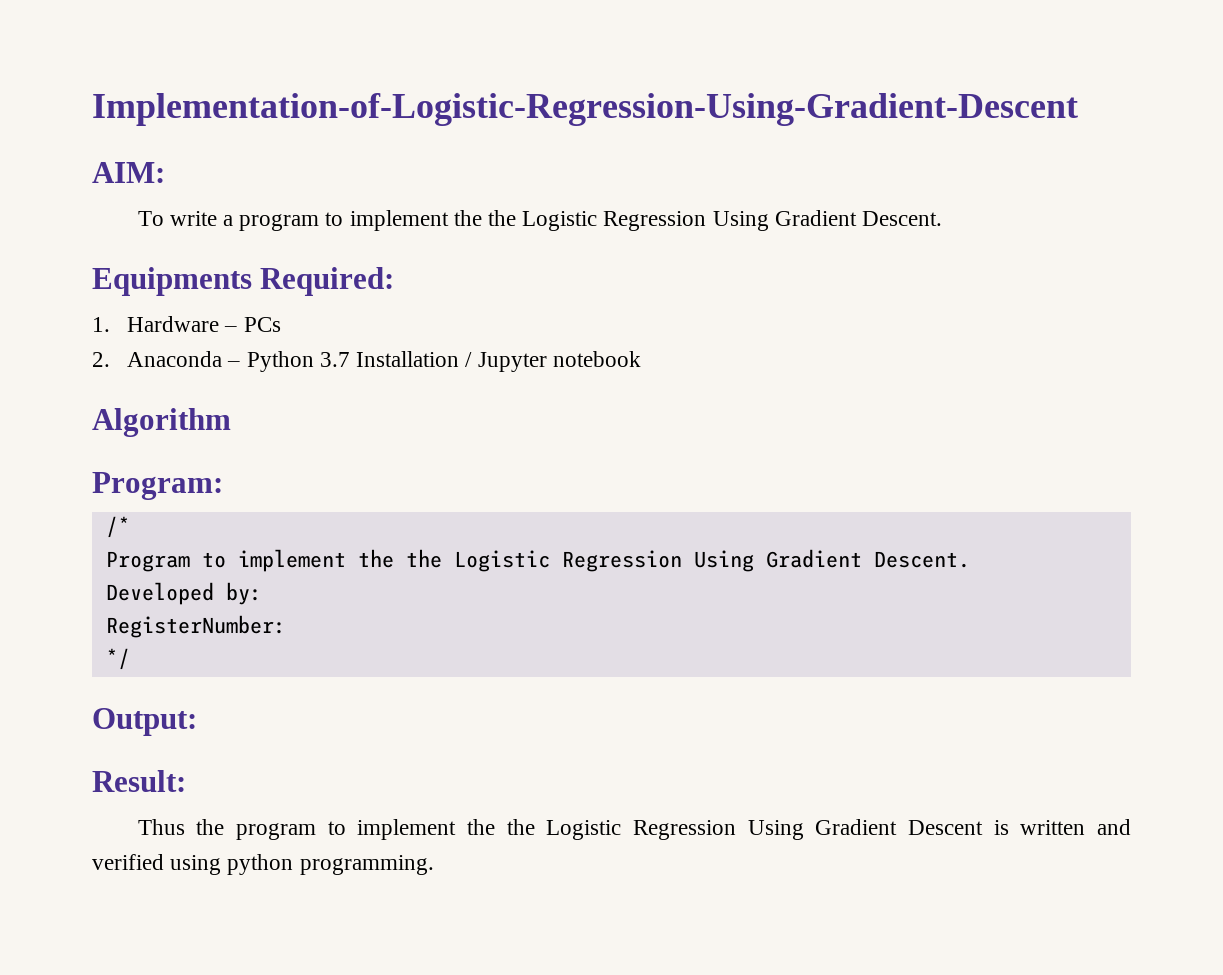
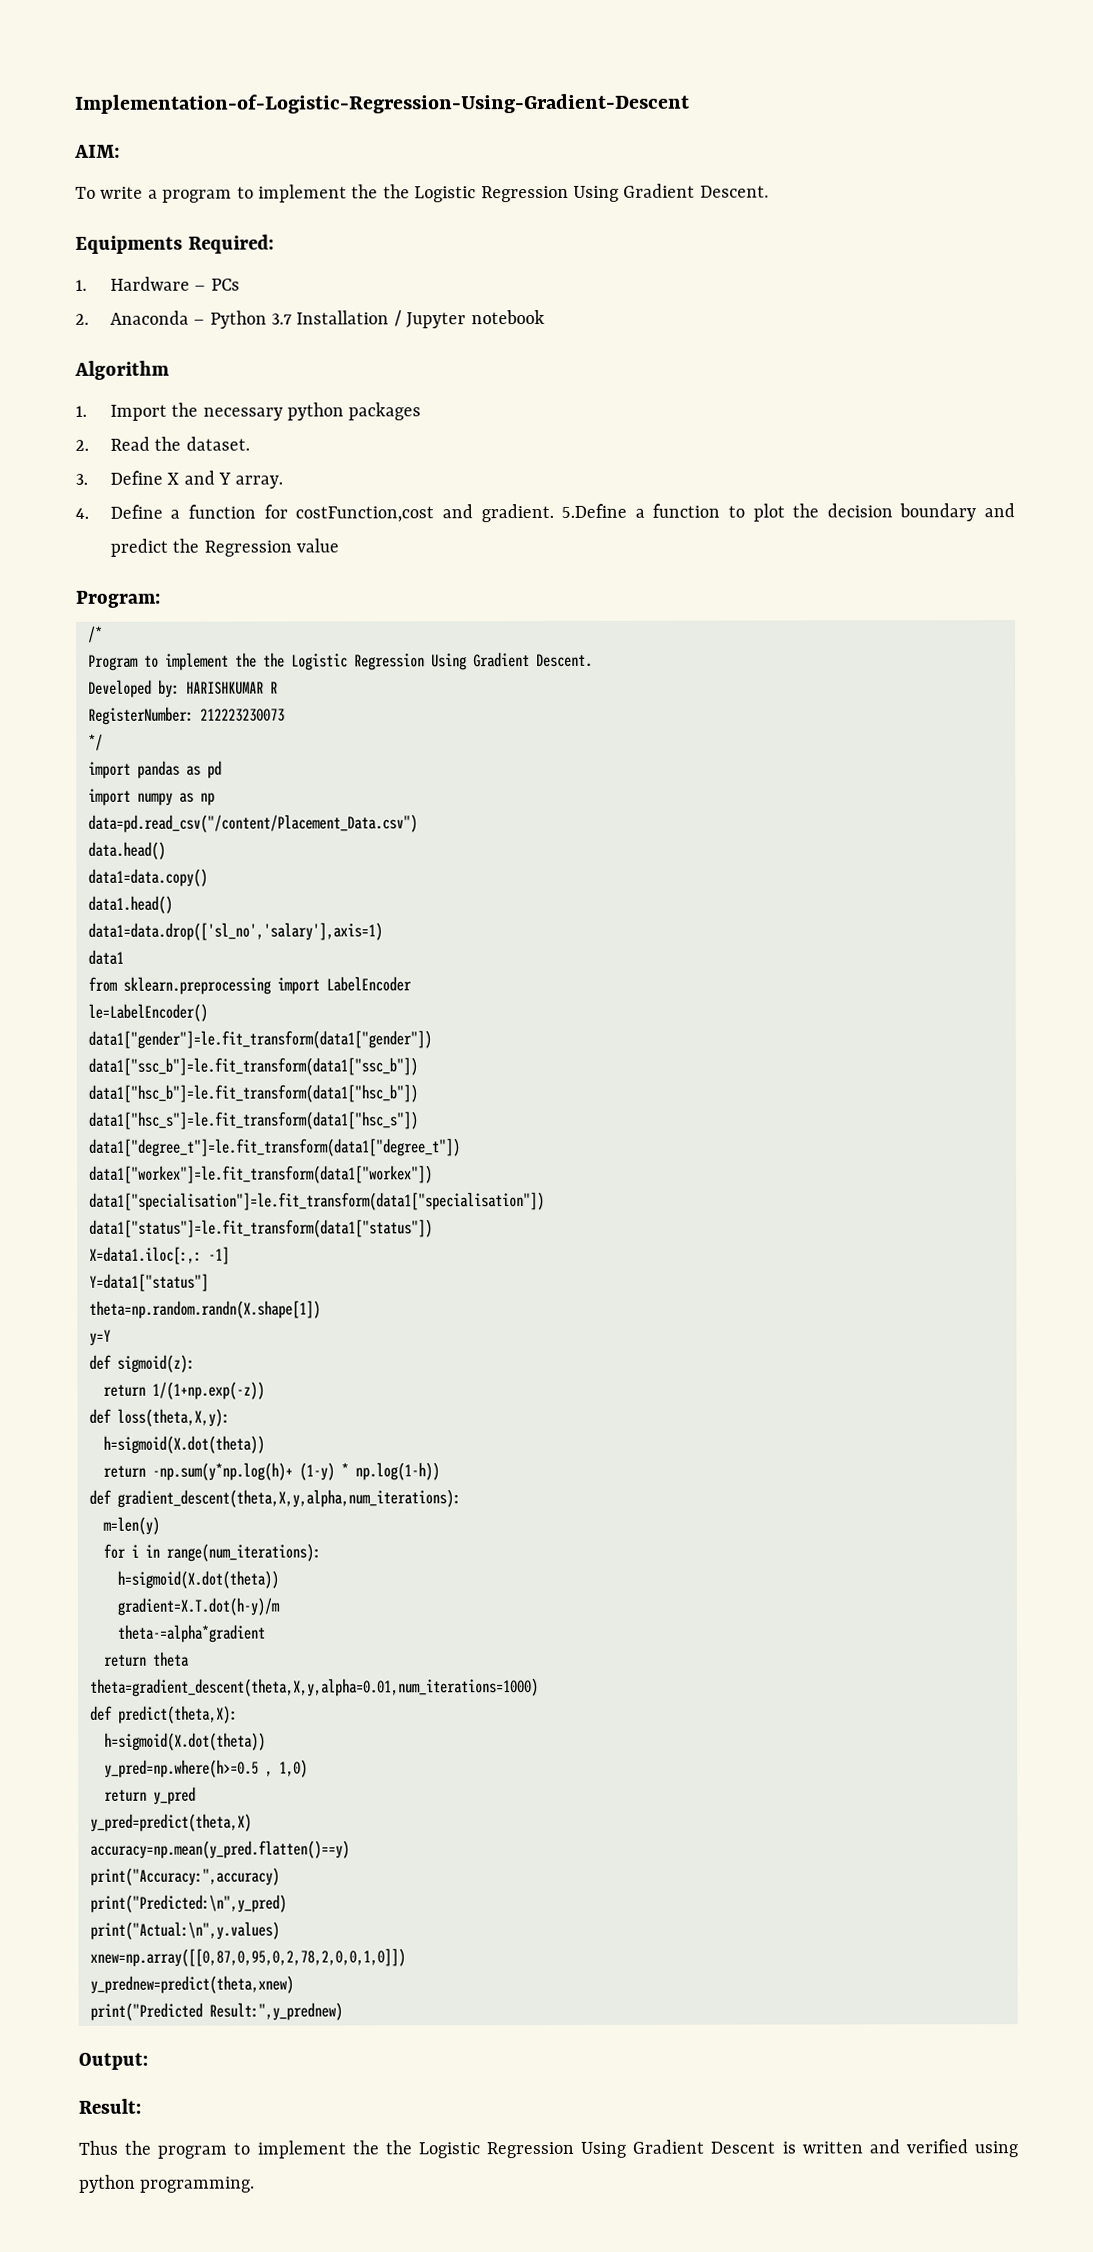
(231, 422) none -> [75,402,422,421] [75,436,250,451] [75,470,284,489] [75,503,1016,523] [109,538,340,557] // 1. Import the necessary python packages // 2. Read the dataset. // 3. Define X and Y array. // 4. Define a function for costFunction,cost and gradient. 5.Define a function to plot the decision boundary and predict the Regression value
(262, 593) none -> [186,681,278,695] HARISHKUMAR R
(286, 626) none -> [200,708,285,722] 212223230073
(130, 659) none -> [88,760,222,779] [88,788,215,806] [88,814,418,833] [88,841,166,860] [88,868,208,887] [88,895,173,914] [88,922,383,941] [88,949,124,965] [88,976,412,995] [88,1003,208,1022] [88,1030,432,1049] [88,1057,418,1076] [88,1084,418,1103] [88,1111,419,1130] [89,1138,461,1157] [89,1165,433,1184] [89,1192,545,1211] [89,1219,433,1238] [89,1246,230,1265] [89,1273,209,1292] [89,1300,321,1319] [89,1329,111,1346] [89,1354,195,1373] [103,1381,265,1400] [89,1408,230,1427] [103,1435,265,1454] [103,1462,440,1481] [89,1489,461,1508] [103,1516,160,1535] [103,1543,321,1562] [117,1570,279,1589] [117,1597,280,1616] [117,1624,265,1643] [104,1651,190,1667] [90,1678,539,1697] [90,1705,238,1724] [104,1732,266,1751] [104,1759,308,1778] [104,1786,196,1805] [90,1813,252,1832] [90,1840,350,1859] [90,1867,280,1886] [90,1894,287,1913] [90,1921,280,1940] [90,1948,406,1967] [90,1975,294,1994] [90,2002,343,2021] // import pandas as pd // import numpy as np // data=pd.read_csv("/content/Placement_Data.csv") // data.head() // data1=data.copy() // data1.head() // data1=data.drop(['sl_no','salary'],axis=1) // data1 // from sklearn.preprocessing import LabelEncoder // le=LabelEncoder() // data1["gender"]=le.fit_transform(data1["gender"]) // data1["ssc_b"]=le.fit_transform(data1["ssc_b"]) // data1["hsc_b"]=le.fit_transform(data1["hsc_b"]) // data1["hsc_s"]=le.fit_transform(data1["hsc_s"]) // data1["degree_t"]=le.fit_transform(data1["degree_t"]) // data1["workex"]=le.fit_transform(data1["workex"]) // data1["specialisation"]=le.fit_transform(data1["specialisation"]) // data1["status"]=le.fit_transform(data1["status"]) // X=data1.iloc[:,: -1] // Y=data1["status"] // theta=np.random.randn(X.shape[1]) // y=Y // def sigmoid(z): // return 1/(1+np.exp(-z)) // def loss(theta,X,y): // h=sigmoid(X.dot(theta)) // return -np.sum(y*np.log(h)+ (1-y) * np.log(1-h)) // def gradient_descent(theta,X,y,alpha,num_iterations): // m=len(y) // for i in range(num_iterations): // h=sigmoid(X.dot(theta)) // gradient=X.T.dot(h-y)/m // theta-=alpha*gradient // return theta // theta=gradient_descent(theta,X,y,alpha=0.01,num_iterations=1000) // def predict(theta,X): // h=sigmoid(X.dot(theta)) // y_pred=np.where(h>=0.5 , 1,0) // return y_pred // y_pred=predict(theta,X) // accuracy=np.mean(y_pred.flatten()==y) // print("Accuracy:",accuracy) // print("Predicted:\n",y_pred) // print("Actual:\n",y.values) // xnew=np.array([[0,87,0,95,0,2,78,2,0,0,1,0]]) // y_prednew=predict(theta,xnew) // print("Predicted Result:",y_prednew)

